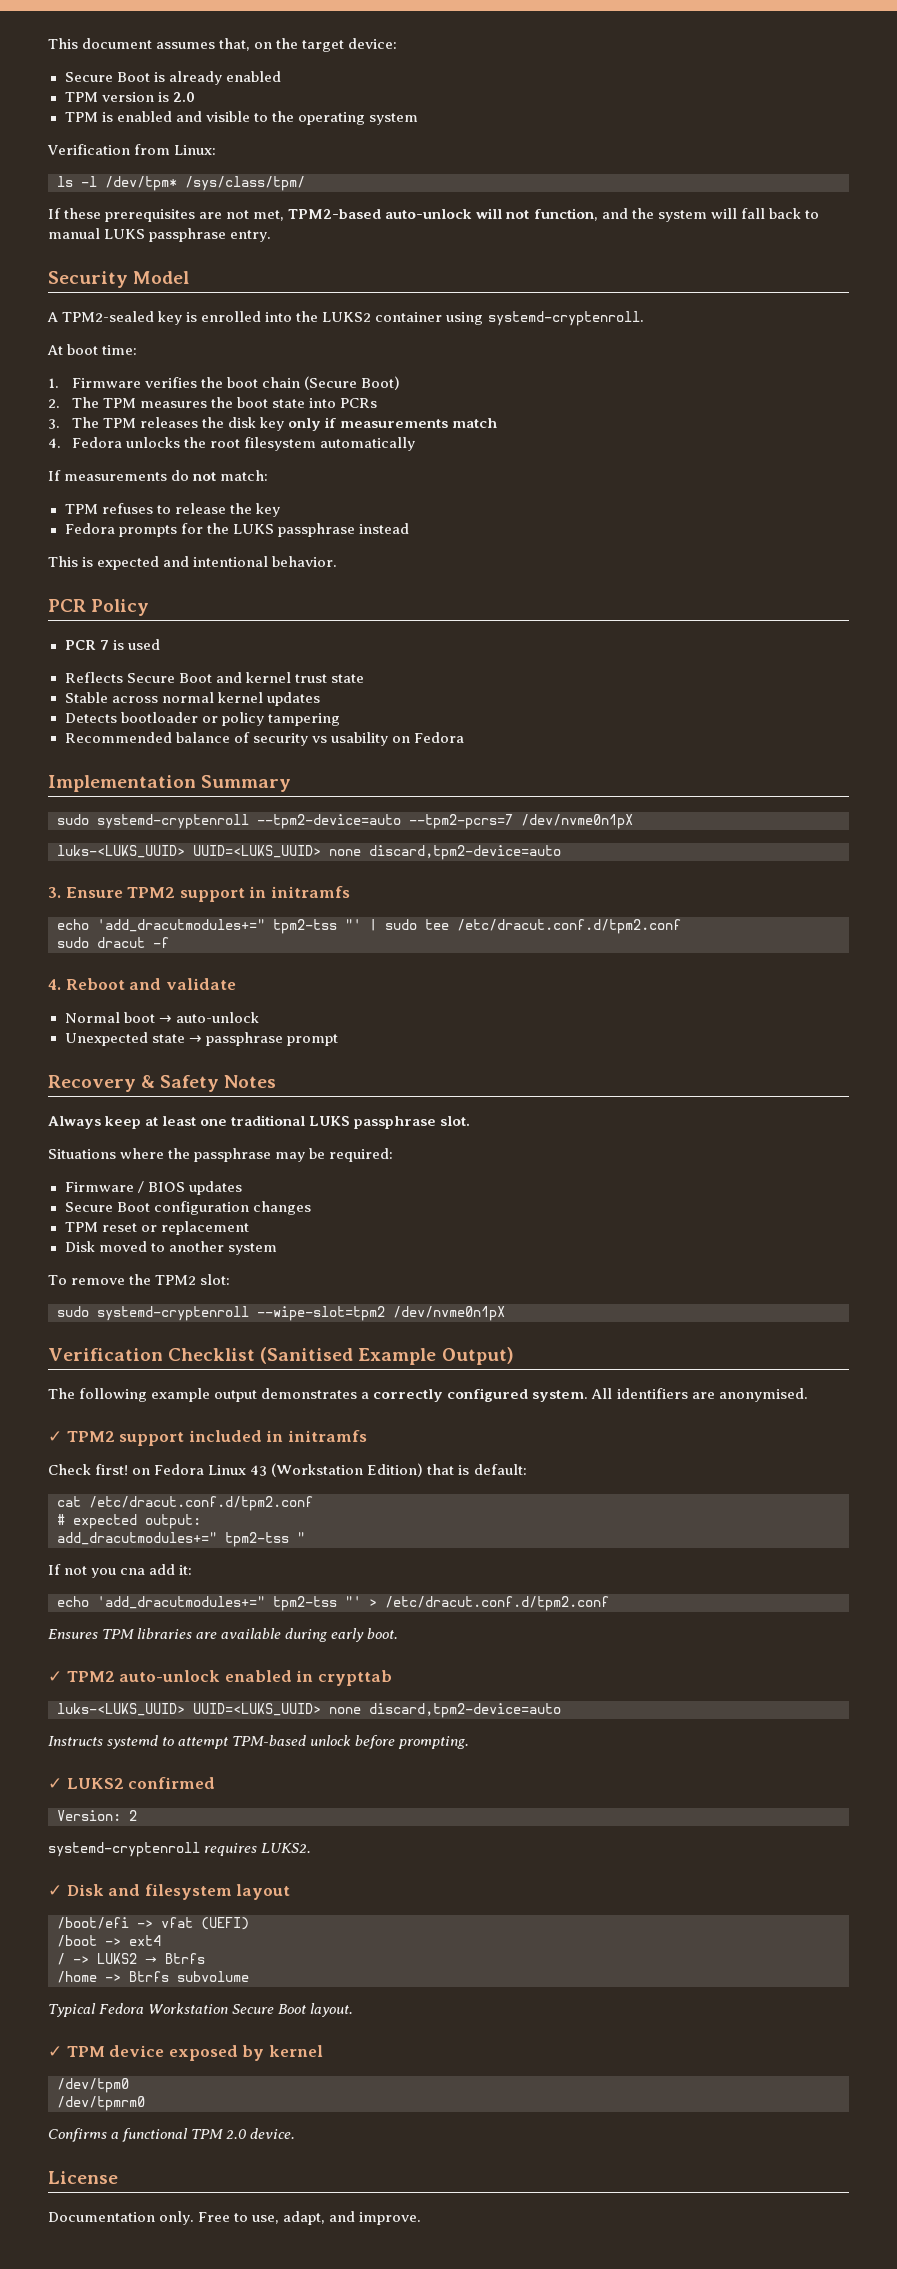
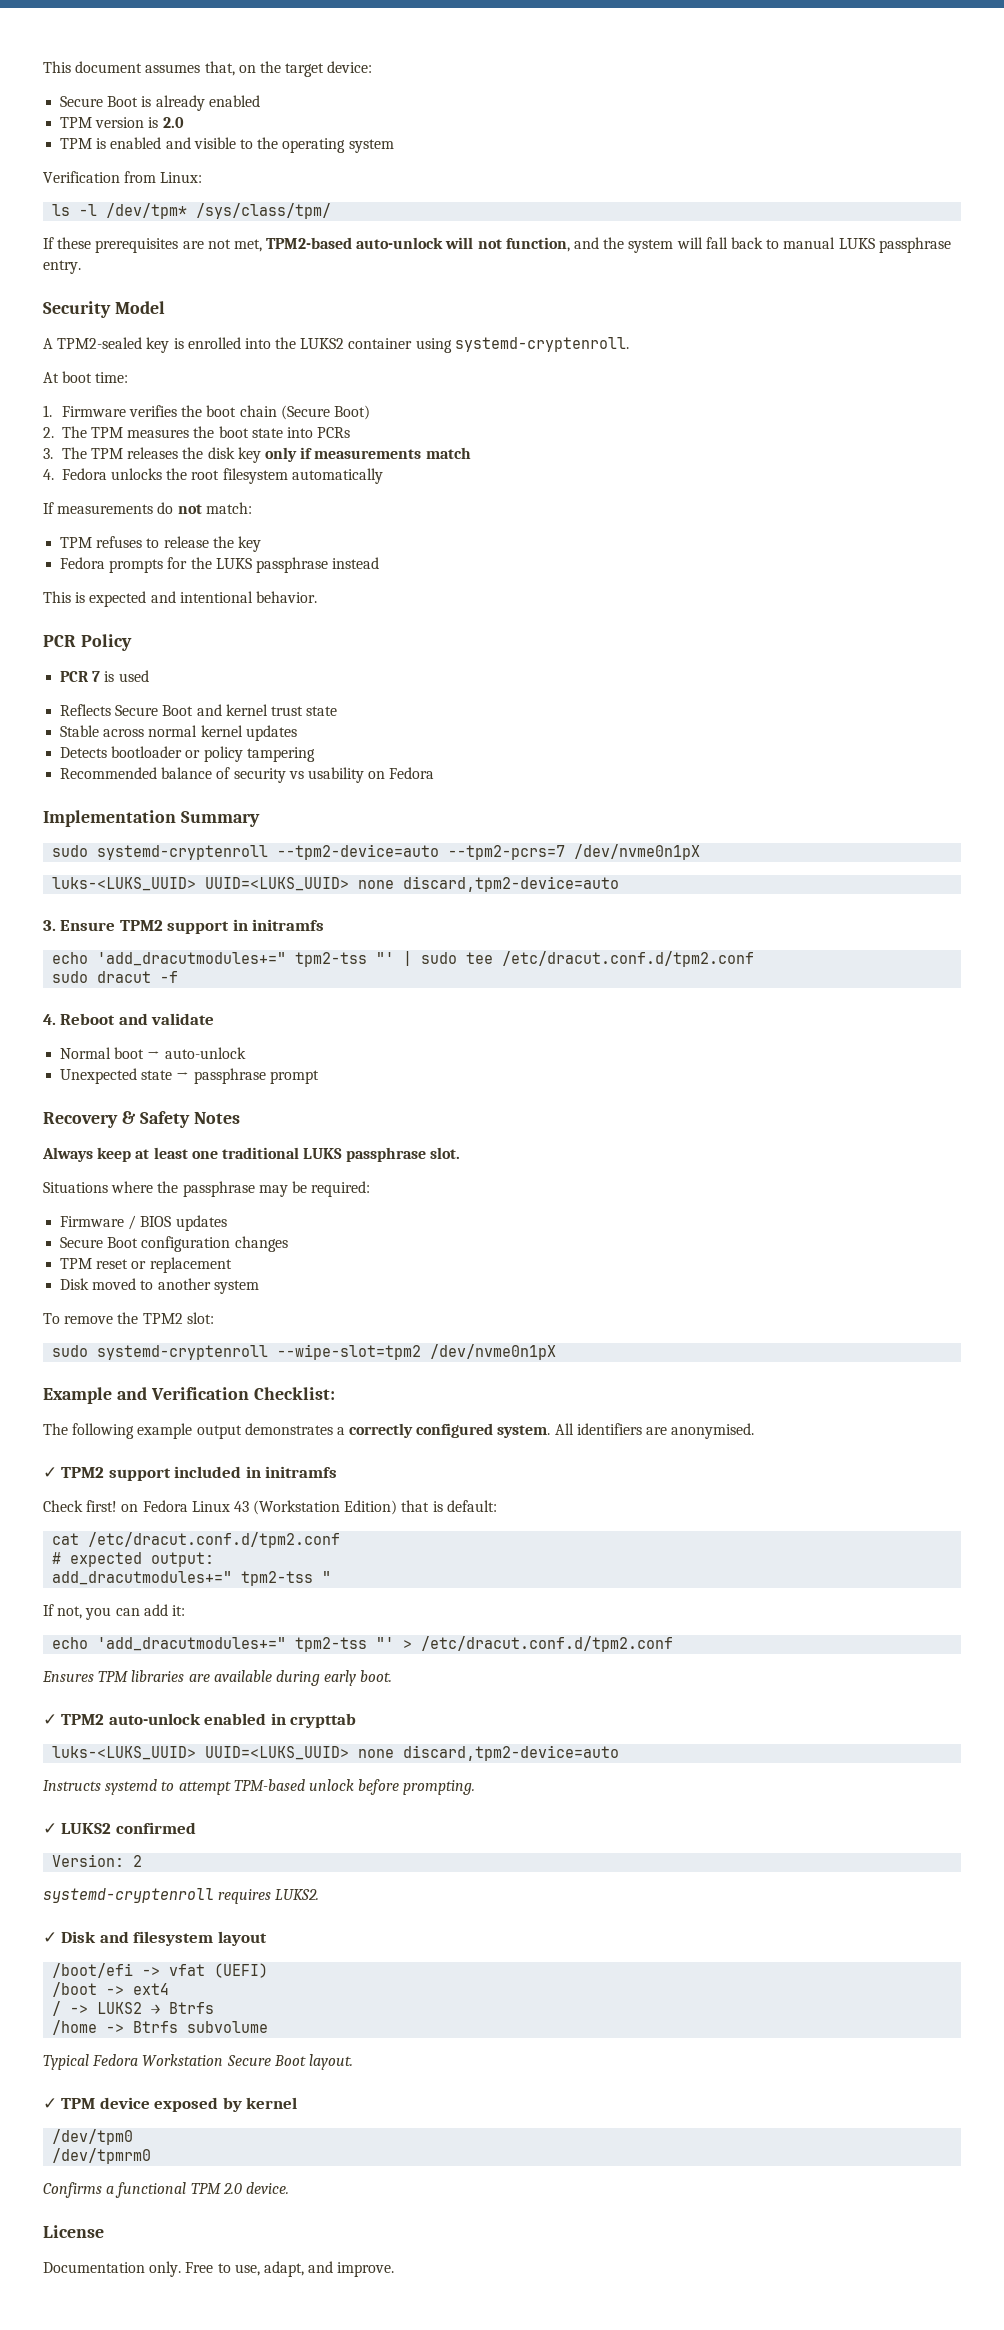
[48,1347,514,1365] Verification Checklist (Sanitised Example Output) -> [43,1387,335,1404] Example and Verification Checklist:
[64,1566,146,1578] not you cna -> [57,1606,140,1620] not, you can

